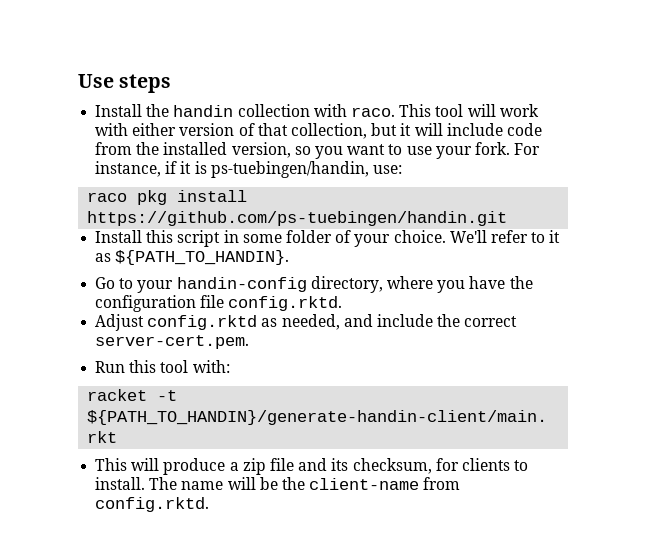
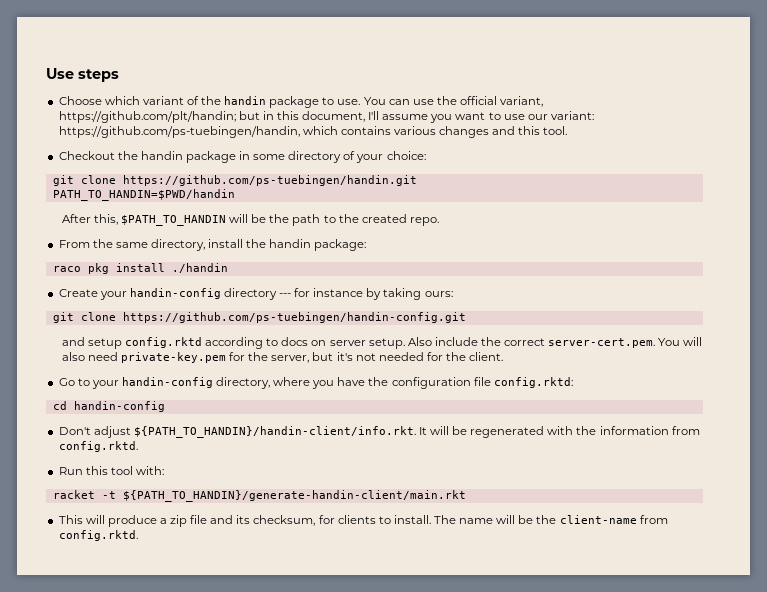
[95,104,539,117] [95,123,542,139] [95,142,541,159] [95,161,402,178] [87,190,248,205] [87,211,508,226] [95,230,561,247] [95,250,290,265] Install the handin collection with raco. This tool will work with either version of that collection, but it will include code from the installed version, so you want to use your fork. For instance, if it is ps-tuebingen/handin, use: // raco pkg install https://github.com/ps-tuebingen/handin.git // Install this script in some folder of your choice. We'll refer to it as ${PATH_TO_HANDIN}. -> [58,96,544,108] [58,111,594,123] [58,126,568,138] [58,151,426,163] [52,175,417,186] [52,189,235,201] [61,214,439,226] [58,239,367,251] [52,263,228,274] [58,288,453,300] [52,312,466,323] [61,337,703,349] [61,352,504,363] Choose which variant of the handin package to use. You can use the official variant, https://github.com/plt/handin; but in this document, I'll assume you want to use our variant: https://github.com/ps-tuebingen/handin, which contains various changes and this tool. // Checkout the handin package in some directory of your choice: // git clone https://github.com/ps-tuebingen/handin.git // PATH_TO_HANDIN=$PWD/handin // After this, $PATH_TO_HANDIN will be the path to the created repo. // From the same directory, install the handin package: // raco pkg install ./handin // Create your handin-config directory --- for instance by taking ours: // git clone https://github.com/ps-tuebingen/handin-config.git // and setup config.rktd according to docs on server setup. Also include the correct server-cert.pem. You will also need private-key.pem for the server, but it's not needed for the client.
[228,296,343,311] [95,314,518,331] [95,335,250,349] config.rktd. // Adjust config.rktd as needed, and include the correct server-cert.pem. -> [493,377,573,388] [52,401,165,412] [58,426,700,438] [58,441,138,452] config.rktd: // cd handin-config // Don't adjust ${PATH_TO_HANDIN}/handin-client/info.rkt. It will be regenerated with the information from config.rktd.

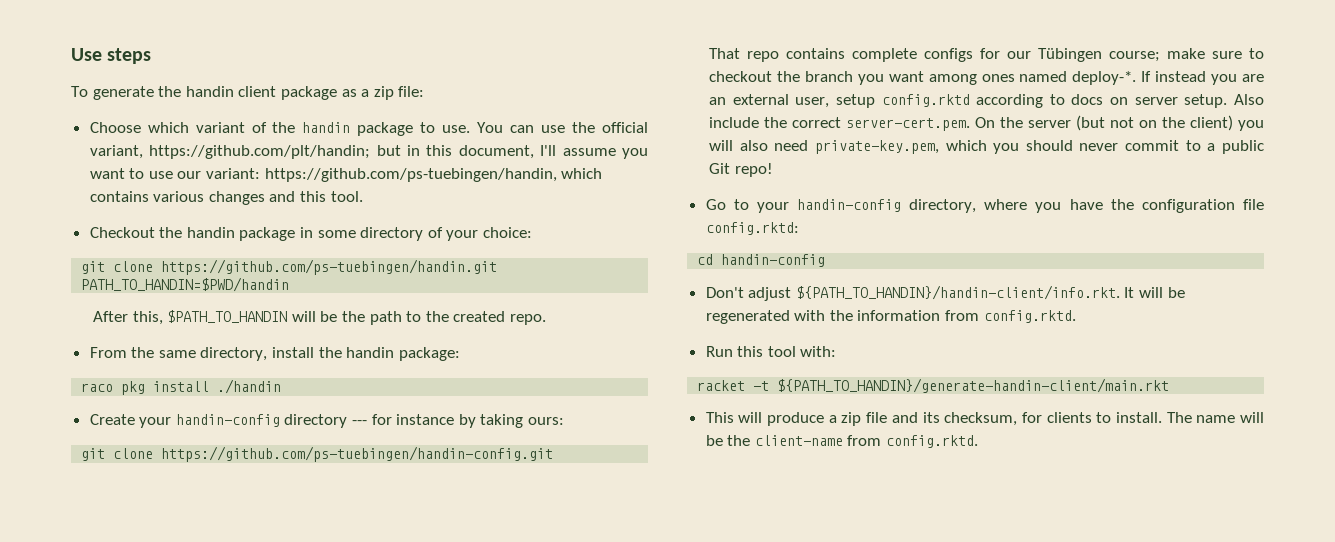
(119, 75) none -> [71,86,425,100] // To generate the handin client package as a zip file:
[61,337,85,346] and -> [709,48,1264,62] [709,71,1264,85] [709,94,830,108] That repo contains complete configs for our Tübingen course; make sure to checkout the branch you want among ones named deploy-*. If instead you are an external user,
[658,337,703,346] [61,352,504,363] You will also need private-key.pem for the server, but it's not needed for the client. -> [975,115,1264,131] [709,140,1264,154] [709,163,773,177] On the server (but not on the client) you will also need private-key.pem, which you should never commit to a public Git repo!

